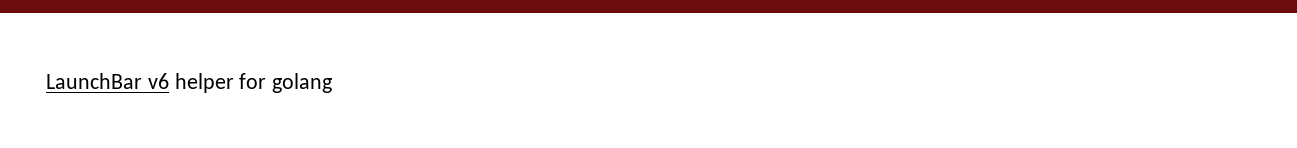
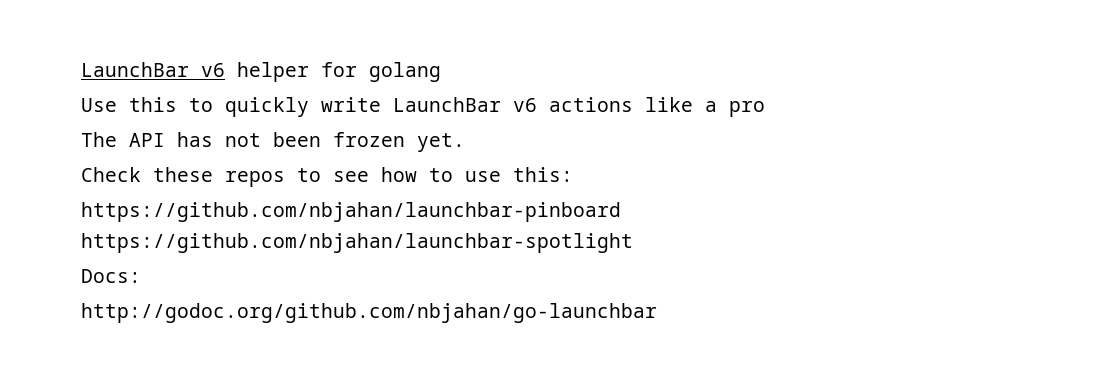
(333, 83) none -> [81,97,765,117] [81,132,465,152] [81,167,573,187] [81,202,621,222] [81,233,633,253] [81,269,141,283] [81,303,657,323] // Use this to quickly write LaunchBar v6 actions like a pro // The API has not been frozen yet. // Check these repos to see how to use this: // https://github.com/nbjahan/launchbar-pinboard // https://github.com/nbjahan/launchbar-spotlight // Docs: // http://godoc.org/github.com/nbjahan/go-launchbar

